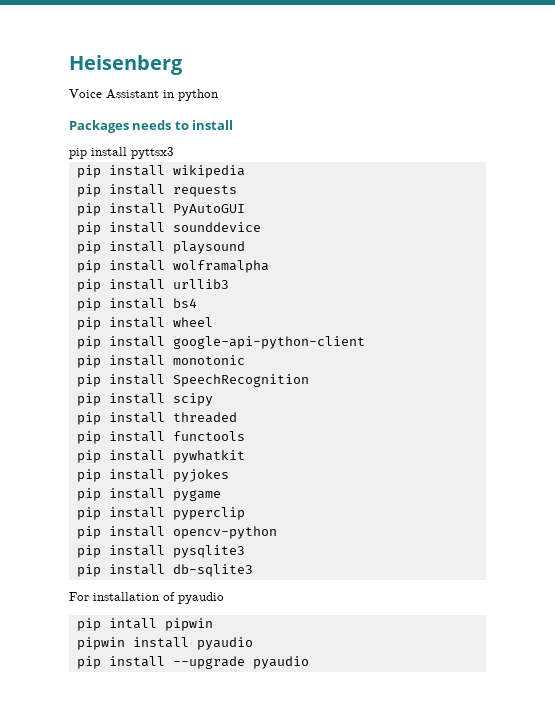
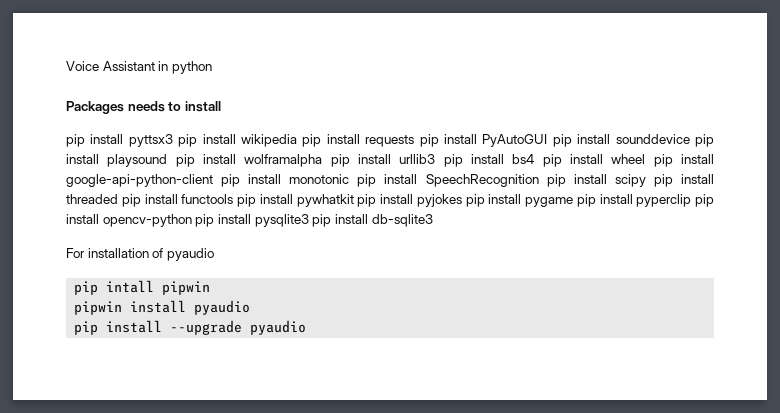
[69,55,183,75] Heisenberg // -> (66, 66) none
(174, 153) // -> (173, 140) none
(245, 171) // -> (297, 140) none
(237, 191) // -> (415, 141) none
(245, 210) // -> (548, 140) none
(261, 227) // -> (690, 139) none
(245, 247) // -> (168, 160) none
(269, 266) // -> (323, 160) none
(229, 284) // -> (436, 159) none
(197, 303) // -> (535, 159) none
(213, 322) // -> (646, 159) none
(365, 342) // -> (213, 180) none
(245, 360) // -> (350, 179) none
(309, 380) // -> (539, 180) none
(213, 399) // -> (646, 180) none
(237, 417) // -> (118, 199) none
(245, 436) // -> (234, 199) none
(245, 456) // -> (354, 200) none
(229, 475) // -> (462, 200) none
(221, 495) // -> (573, 202) none
(245, 513) // -> (692, 200) none
(277, 532) // -> (192, 220) none
(245, 551) // -> (309, 220) none

